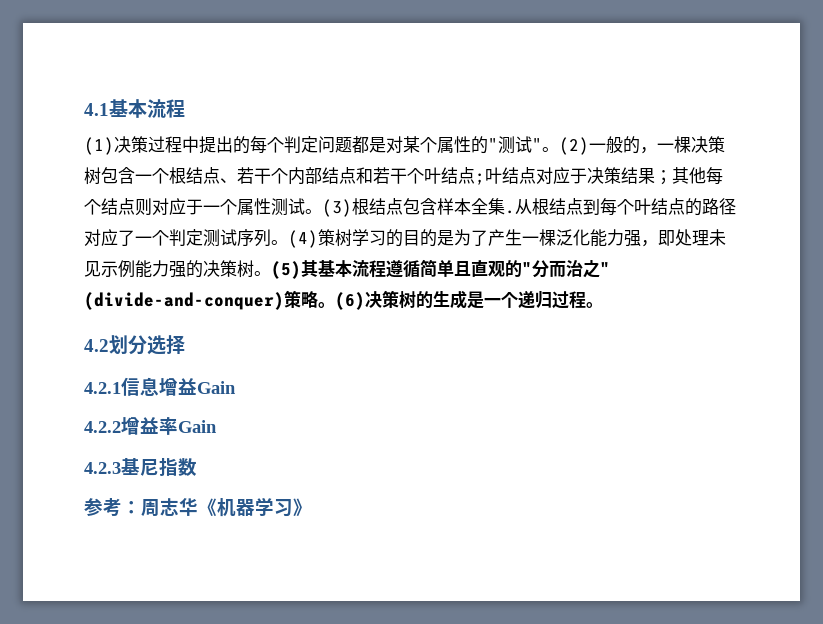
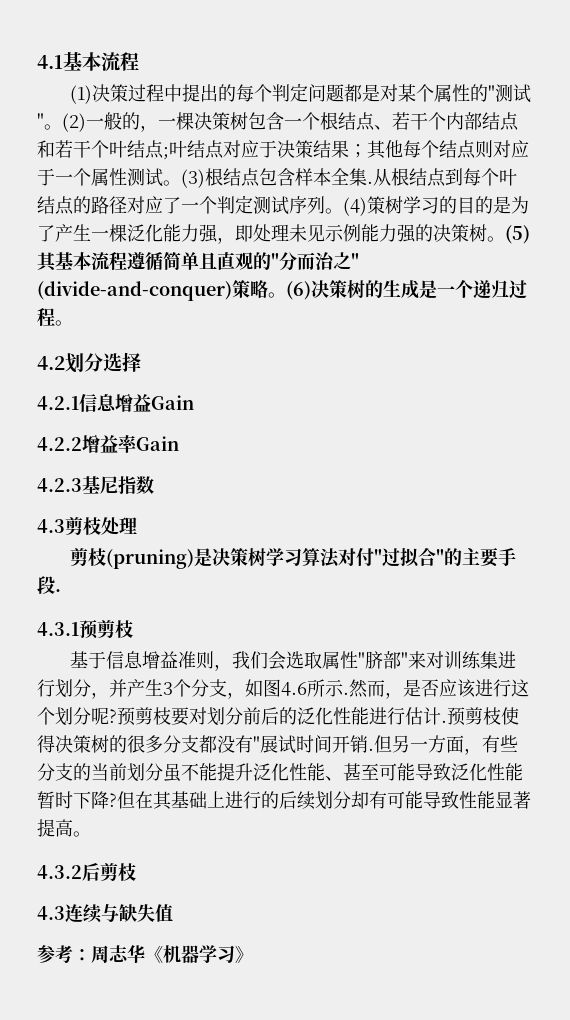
(197, 467) none -> [37,517,137,535] [69,548,516,569] [37,576,61,594] [37,620,133,639] [69,651,516,671] [37,679,529,699] [37,707,519,726] [37,735,518,755] [37,763,523,782] [37,791,531,810] [37,819,91,837] [37,863,136,881] [37,904,173,923] // 4.3剪枝处理 // 剪枝(pruning)是决策树学习算法对付"过拟合"的主要手段. // 4.3.1预剪枝 // 基于信息增益准则，我们会选取属性"脐部"来对训练集进行划分，并产生3个分支，如图4.6所示.然而，是否应该进行这个划分呢?预剪枝要对划分前后的泛化性能进行估计.预剪枝使得决策树的很多分支都没有"展试时间开销.但另一方面，有些分支的当前划分虽不能提升泛化性能、甚至可能导致泛化性能暂时下降?但在其基础上进行的后续划分却有可能导致性能显著提高。 // 4.3.2后剪枝 // 4.3连续与缺失值

